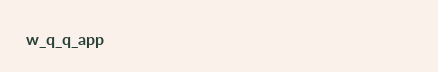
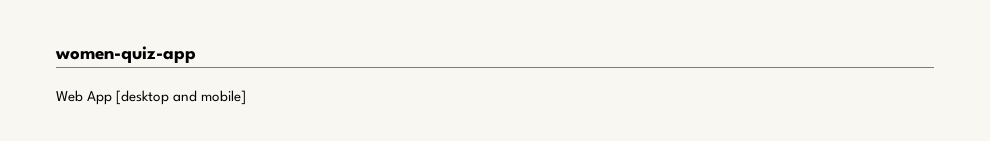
[26,37,104,48] w_q_q_app -> [55,46,196,63] [56,90,247,105] women-quiz-app // Web App [desktop and mobile]

